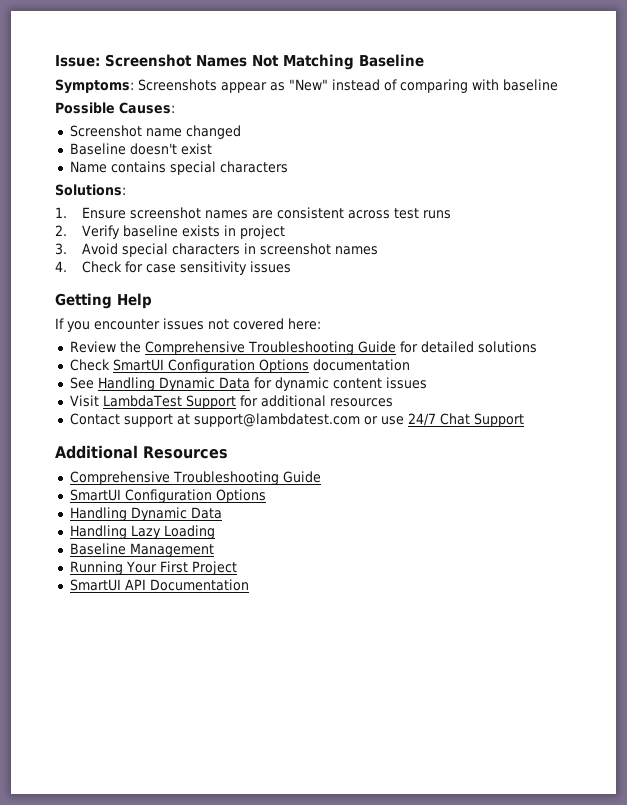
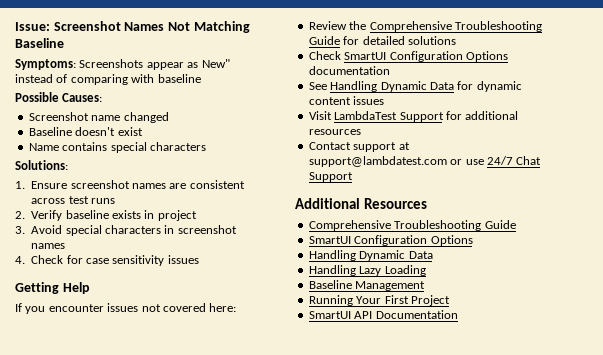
[289,79,328,91] "New" -> [201,59,230,68] New"

